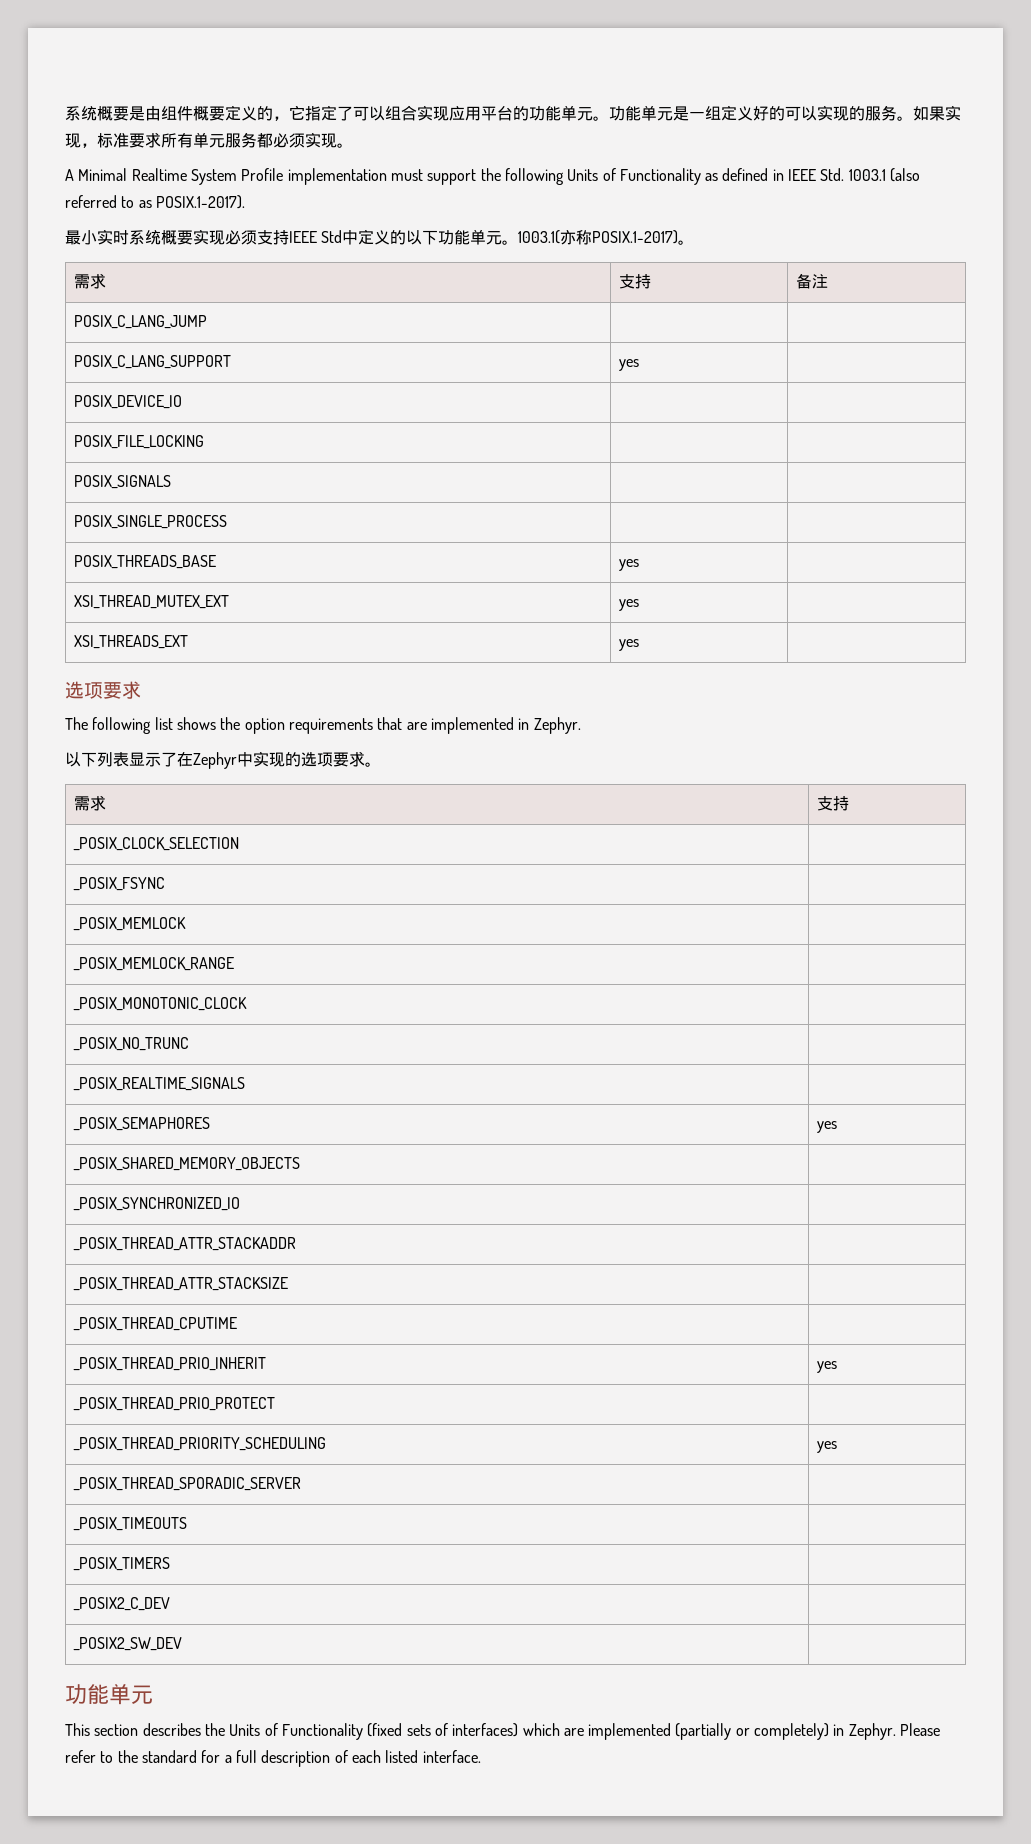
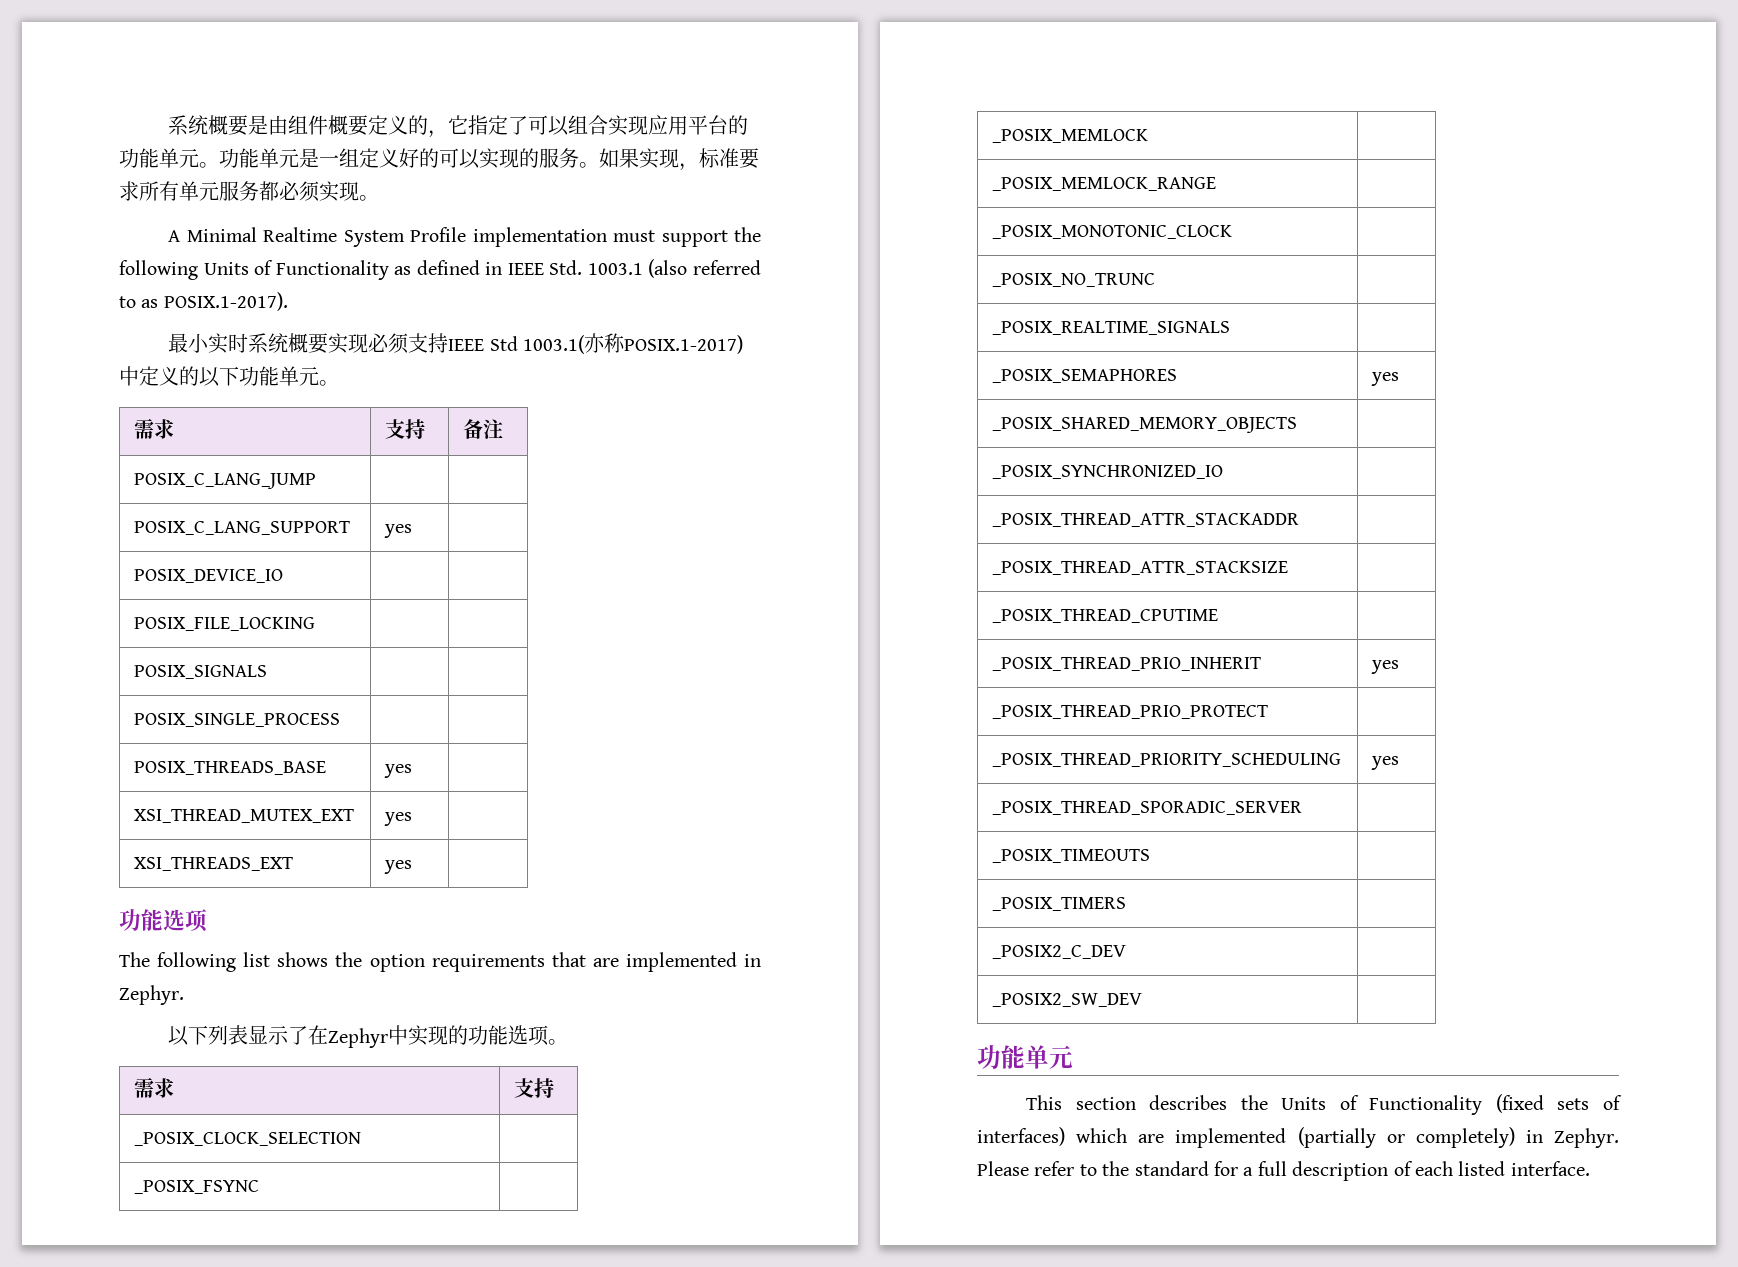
(343, 236) none -> [523,333,744,354] 1003.1(亦称POSIX.1-2017)
[518,230,695,245] 1003.1(亦称POSIX.1-2017)。 -> (339, 383) none
[65,681,141,699] 选项要求 -> [119,909,208,932] 功能选项
[301,751,365,767] 选项要求 -> [468,1025,550,1046] 功能选项

